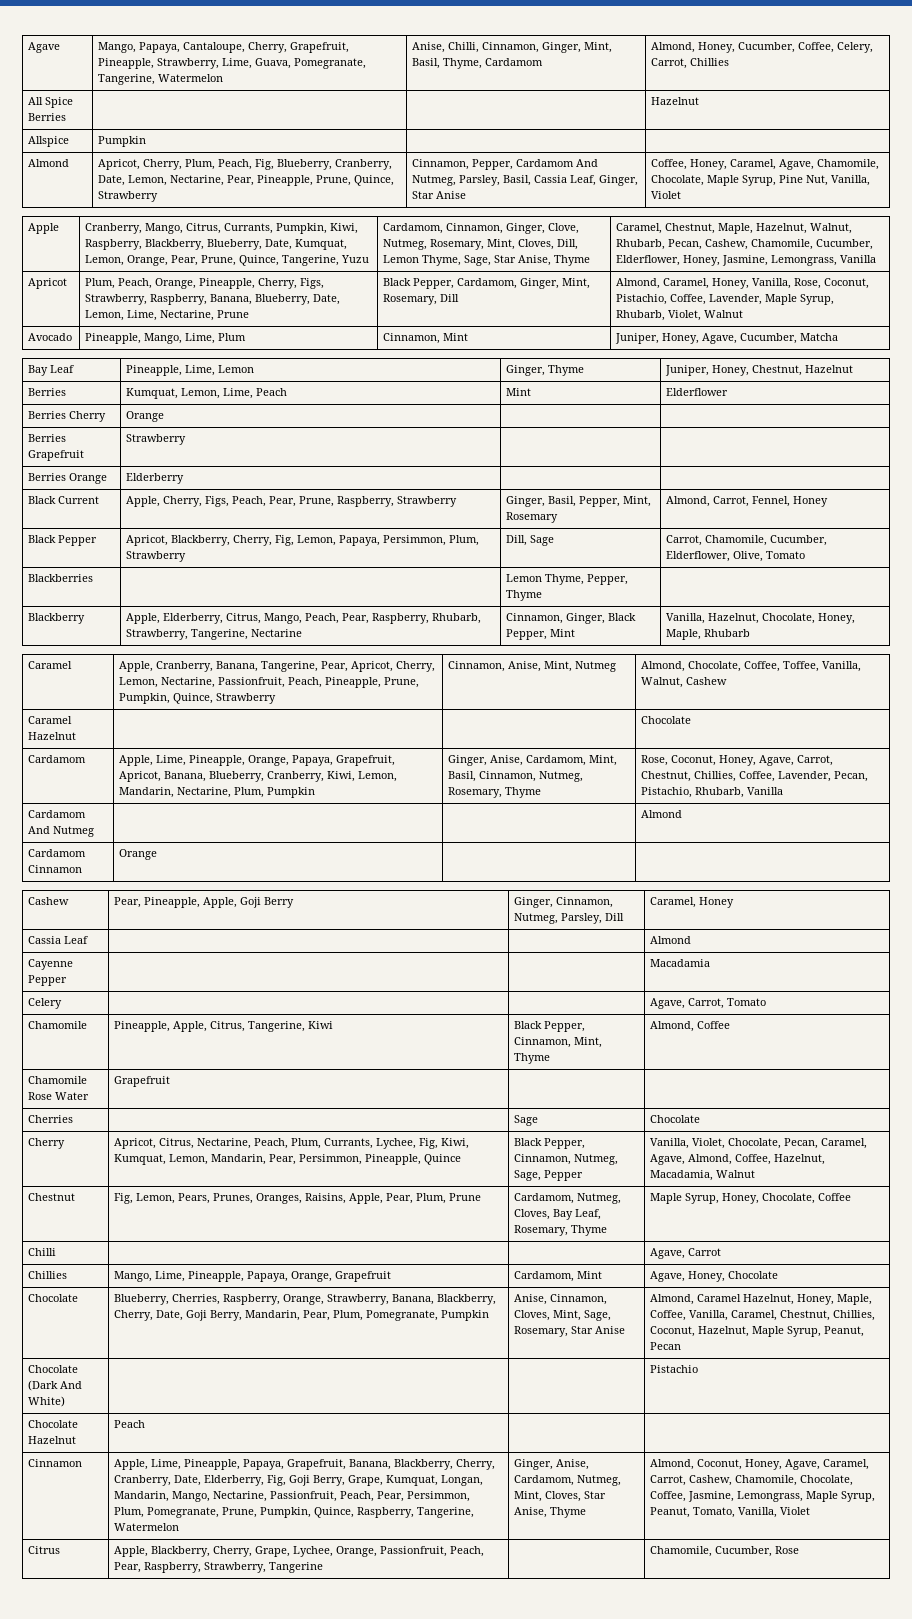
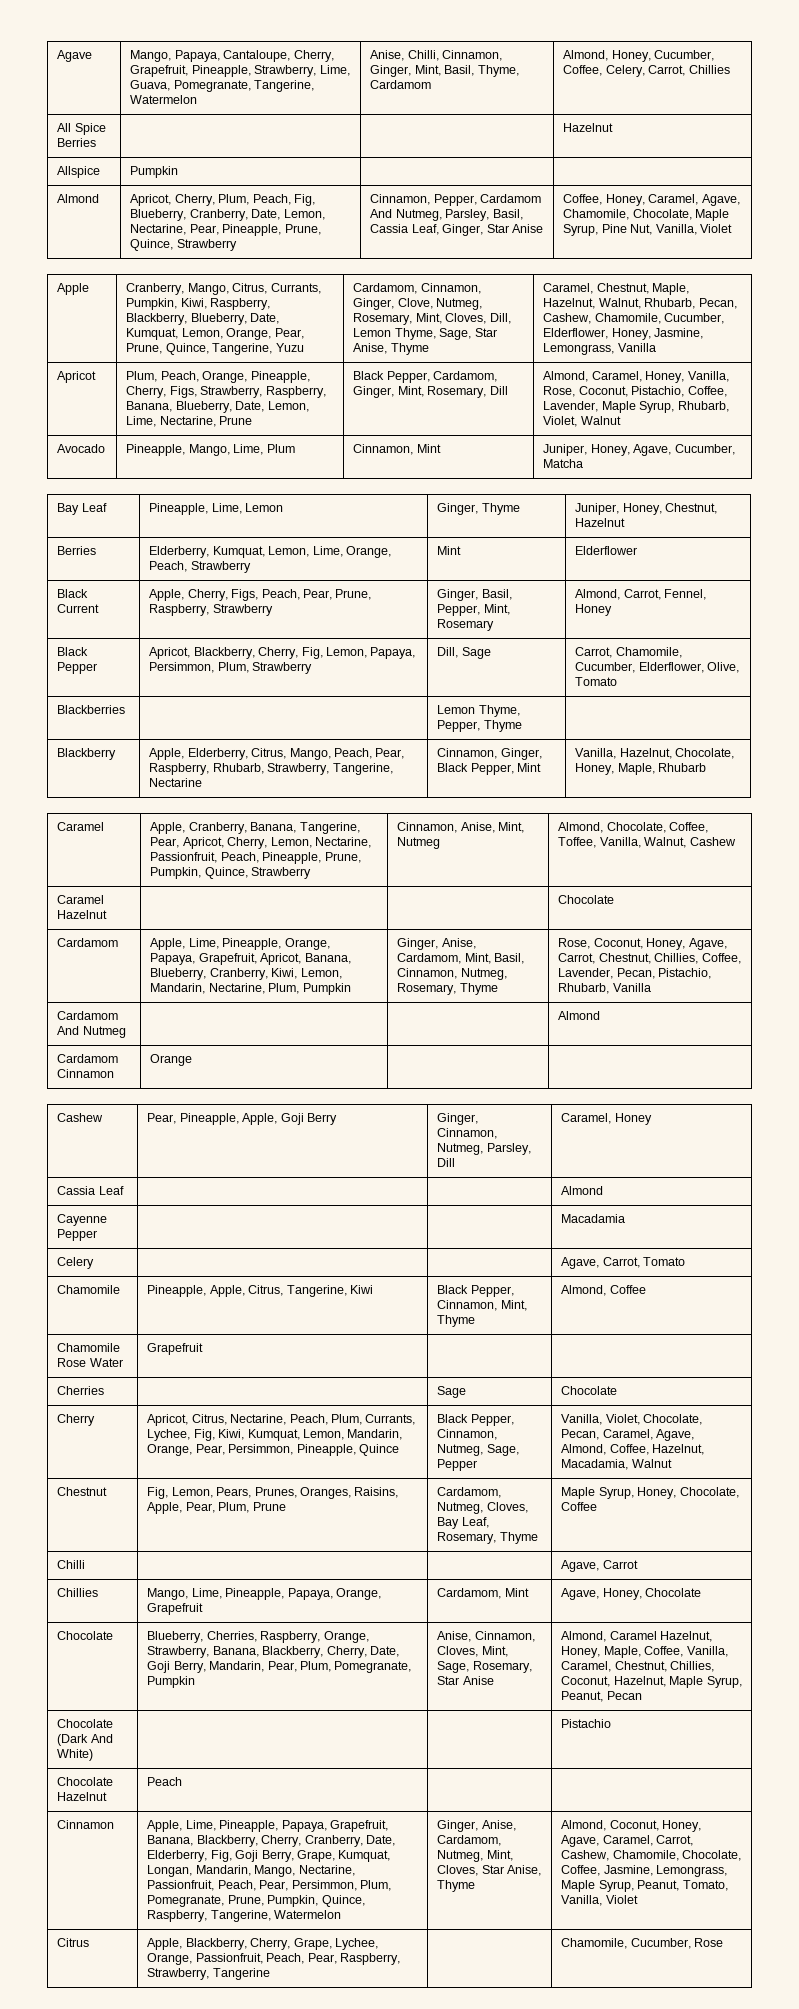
(67, 392) none -> [149,546,210,558] Elderberry,
[256,388,288,396] Peach -> [345,546,391,558] [149,561,251,573] Orange, Peach, Strawberry
[28,411,107,422] [126,411,165,422] [28,434,67,442] [28,450,85,461] [126,434,187,445] [28,473,108,484] [126,473,185,484] // Berries Cherry | Orange | | // Berries Grapefruit | Strawberry | | // Berries Orange | Elderberry | | -> (638, 550) none
(267, 1159) none -> [147,1444,193,1456] Orange,

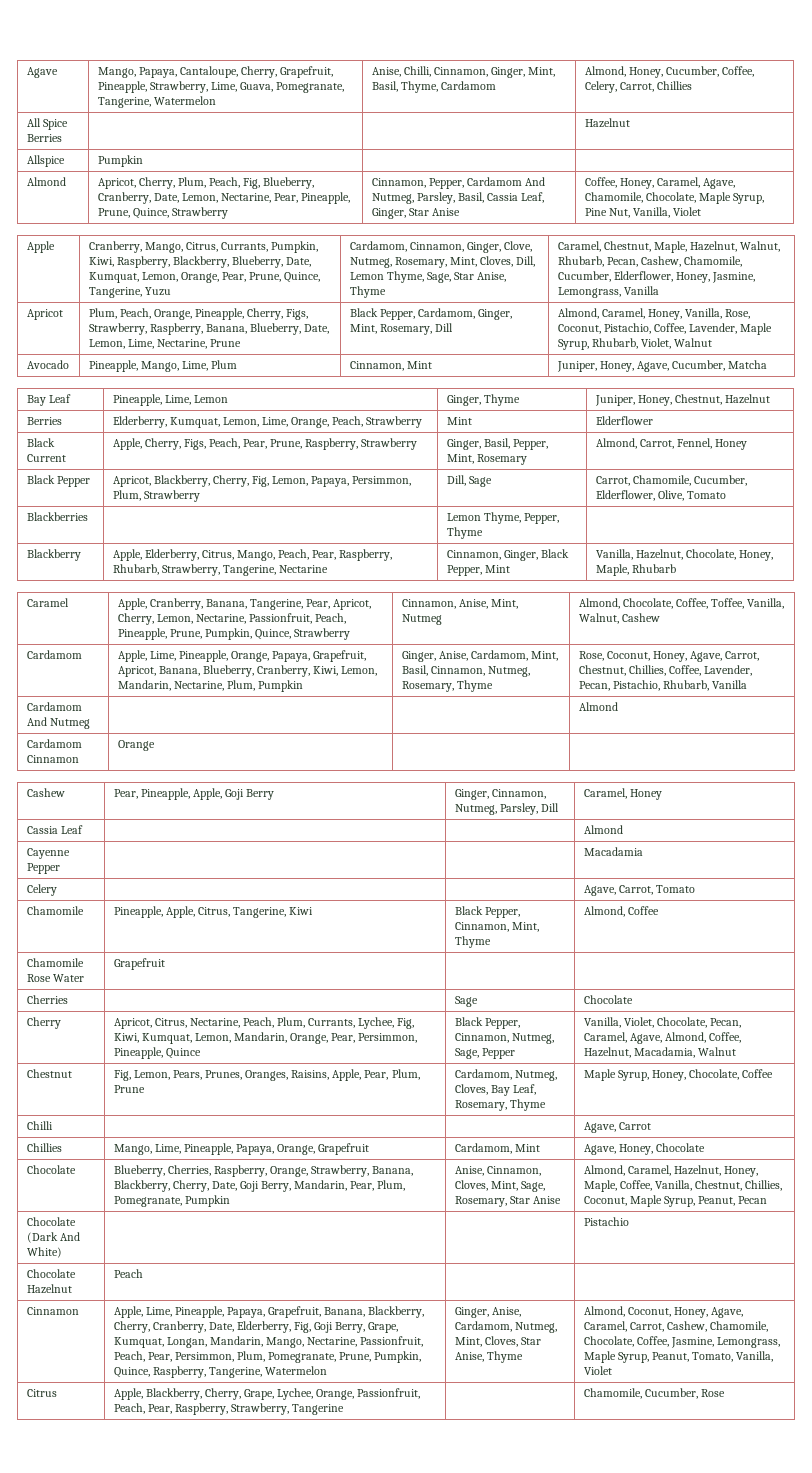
[57,895,105,904] [57,910,108,919] [558,895,615,904] // Caramel Hazelnut | | | Chocolate -> (660, 617) none
[609,1631,657,1640] Caramel -> [627,1165,671,1176] Caramel,
[561,1661,612,1672] Caramel, -> (692, 1185) none
[613,1676,666,1687] Hazelnut, -> (627, 1201) none

